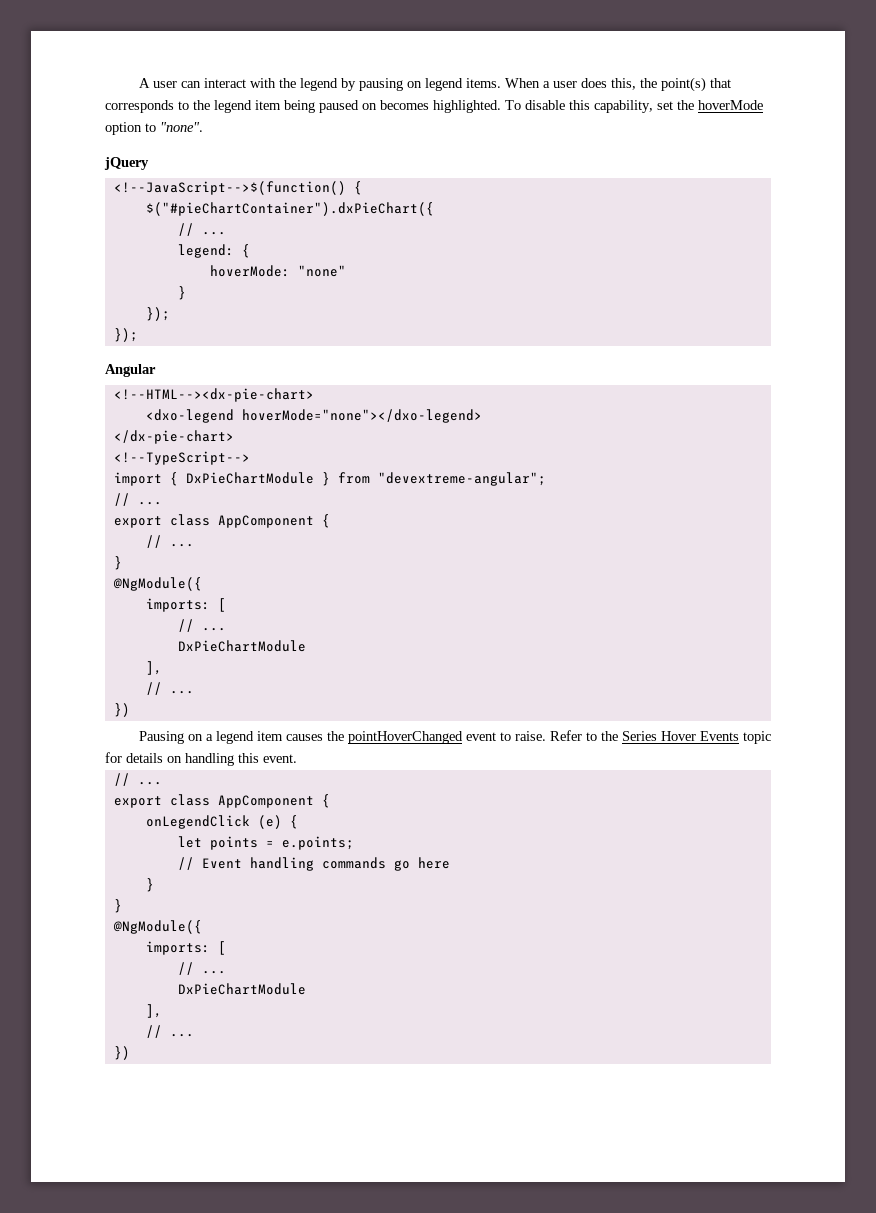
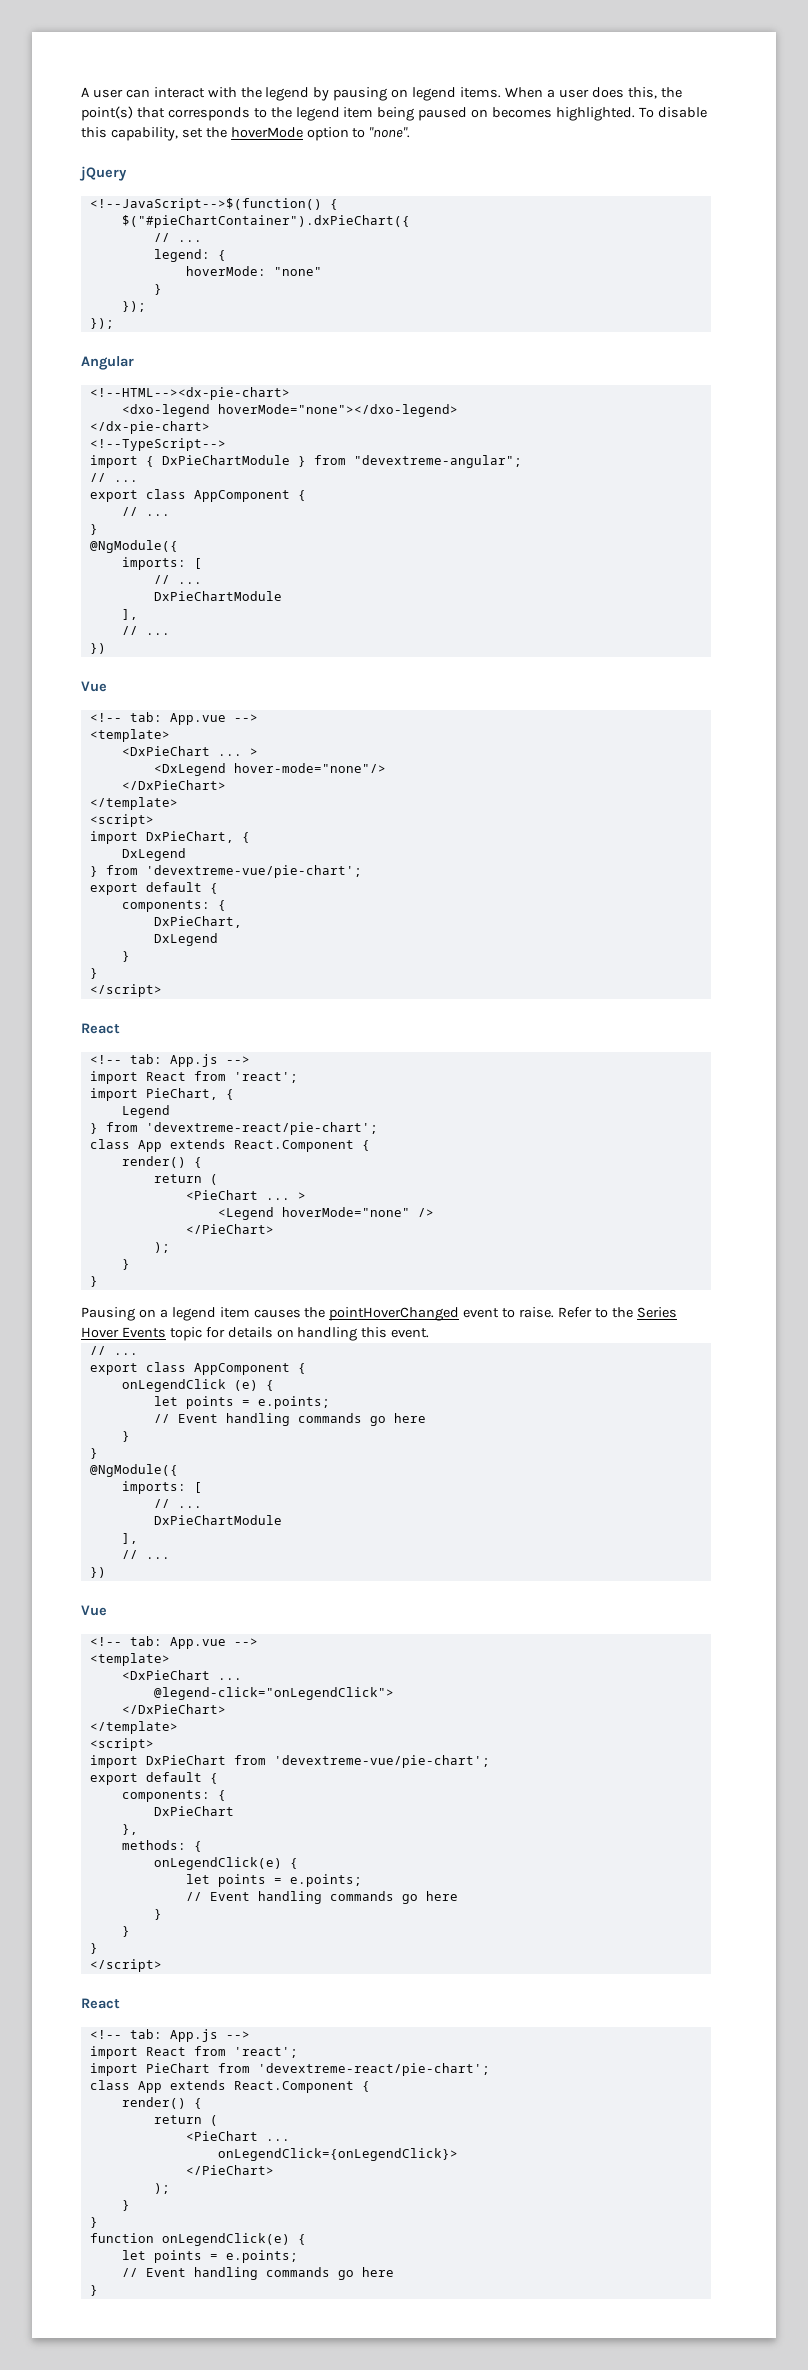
(130, 710) none -> [81,681,107,692] [89,712,258,725] [89,729,170,742] [121,746,258,756] [153,763,386,776] [121,780,226,790] [89,797,178,810] [89,814,154,827] [89,831,250,844] [121,848,186,861] [89,865,362,878] [89,882,218,895] [121,900,226,912] [153,916,242,928] [153,933,218,946] [121,951,130,962] [89,968,98,979] [89,984,162,997] [81,1023,120,1034] [89,1054,250,1067] [89,1071,298,1084] [89,1088,234,1101] [121,1105,170,1118] [89,1122,378,1135] [89,1139,370,1152] [121,1156,202,1168] [153,1174,218,1185] [185,1190,306,1200] [217,1207,434,1220] [185,1224,274,1234] [153,1242,170,1253] [121,1259,130,1270] [89,1276,98,1287] // Vue // <!-- tab: App.vue --> // <template> // <DxPieChart ... > // <DxLegend hover-mode="none"/> // </DxPieChart> // </template> // <script> // import DxPieChart, { // DxLegend // } from 'devextreme-vue/pie-chart'; // export default { // components: { // DxPieChart, // DxLegend // } // } // </script> // React // <!-- tab: App.js --> // import React from 'react'; // import PieChart, { // Legend // } from 'devextreme-react/pie-chart'; // class App extends React.Component { // render() { // return ( // <PieChart ... > // <Legend hoverMode="none" /> // </PieChart> // ); // } // }
(130, 1053) none -> [81,1605,107,1616] [89,1636,258,1649] [89,1653,170,1666] [121,1670,242,1680] [153,1687,394,1700] [121,1704,226,1714] [89,1721,178,1734] [89,1738,154,1751] [89,1755,490,1768] [89,1772,218,1785] [121,1790,226,1802] [153,1806,234,1816] [121,1824,138,1835] [121,1840,202,1852] [153,1857,298,1870] [185,1874,362,1887] [185,1891,458,1904] [153,1909,162,1920] [121,1926,130,1937] [89,1943,98,1954] [89,1959,162,1972] [81,1998,120,2009] [89,2029,250,2042] [89,2046,298,2059] [89,2063,490,2076] [89,2080,370,2093] [121,2097,202,2109] [153,2115,218,2126] [185,2131,290,2141] [217,2148,458,2161] [185,2165,274,2175] [153,2183,170,2194] [121,2200,130,2211] [89,2217,98,2228] [89,2233,306,2246] [121,2250,298,2263] [121,2267,394,2280] [89,2285,98,2296] // Vue // <!-- tab: App.vue --> // <template> // <DxPieChart ... // @legend-click="onLegendClick"> // </DxPieChart> // </template> // <script> // import DxPieChart from 'devextreme-vue/pie-chart'; // export default { // components: { // DxPieChart // }, // methods: { // onLegendClick(e) { // let points = e.points; // // Event handling commands go here // } // } // } // </script> // React // <!-- tab: App.js --> // import React from 'react'; // import PieChart from 'devextreme-react/pie-chart'; // class App extends React.Component { // render() { // return ( // <PieChart ... // onLegendClick={onLegendClick}> // </PieChart> // ); // } // } // function onLegendClick(e) { // let points = e.points; // // Event handling commands go here // }

